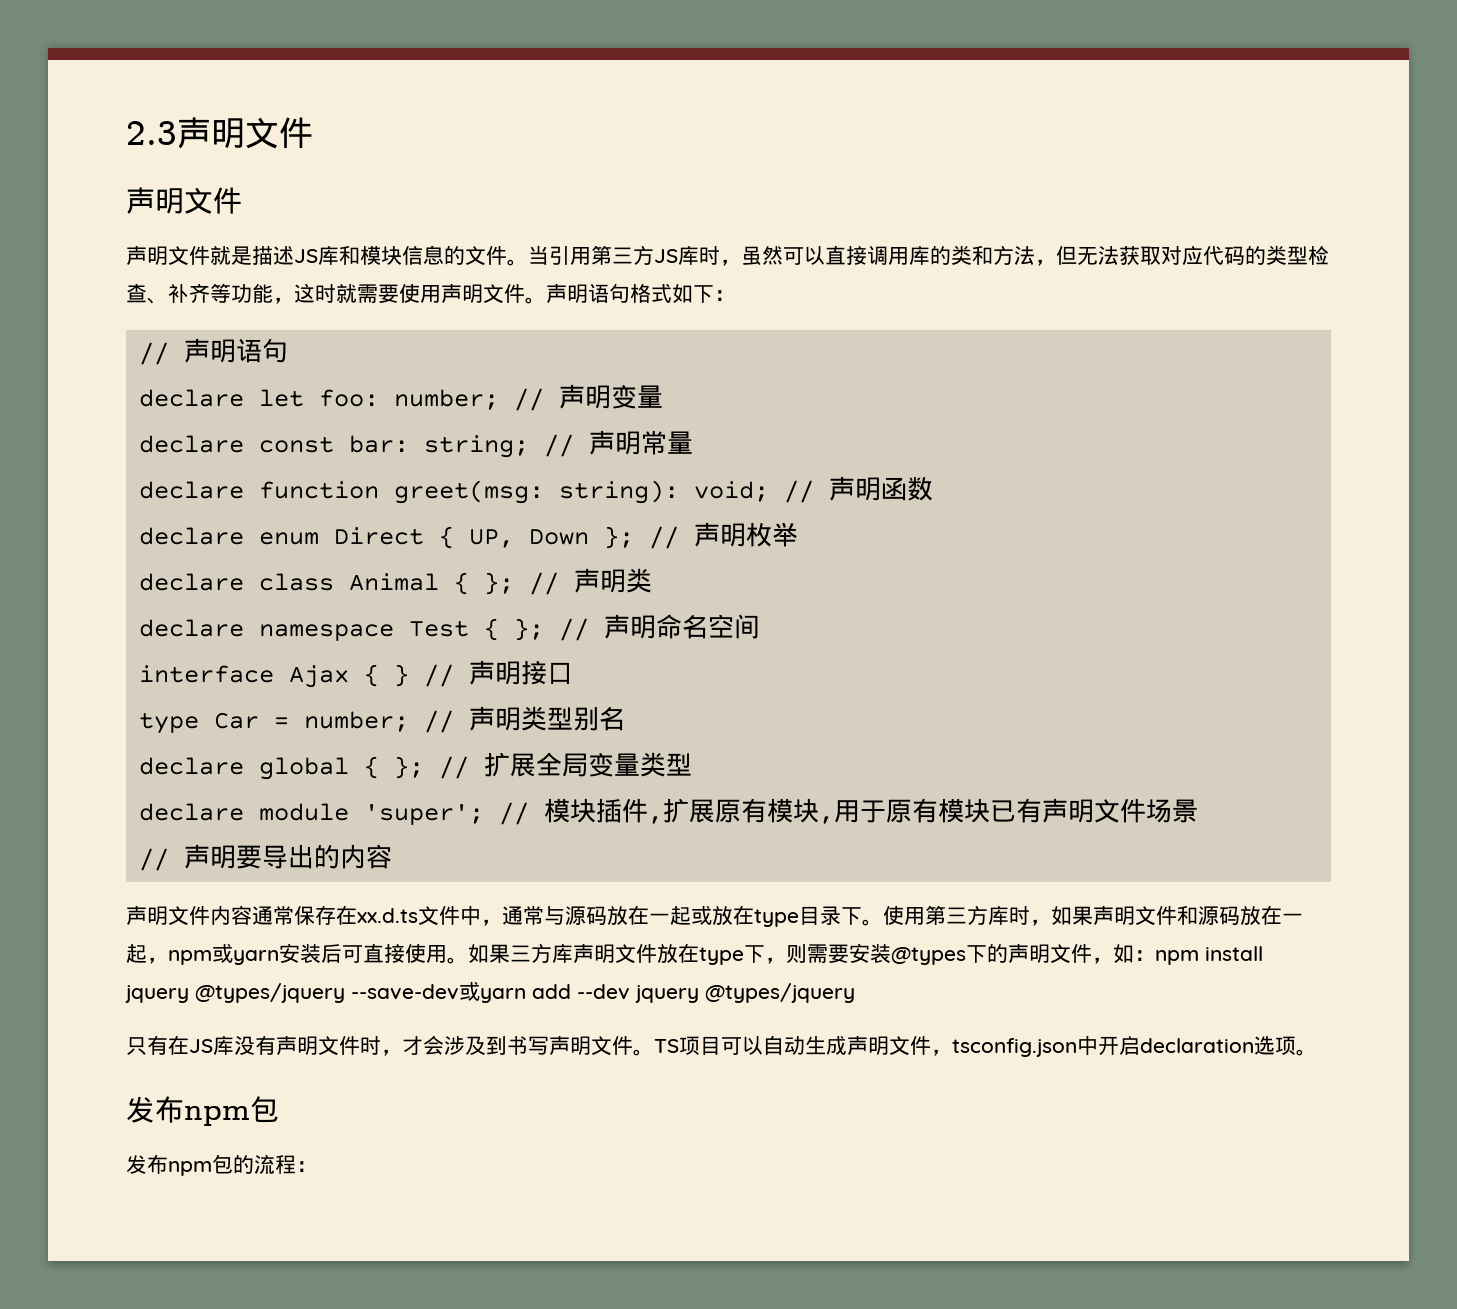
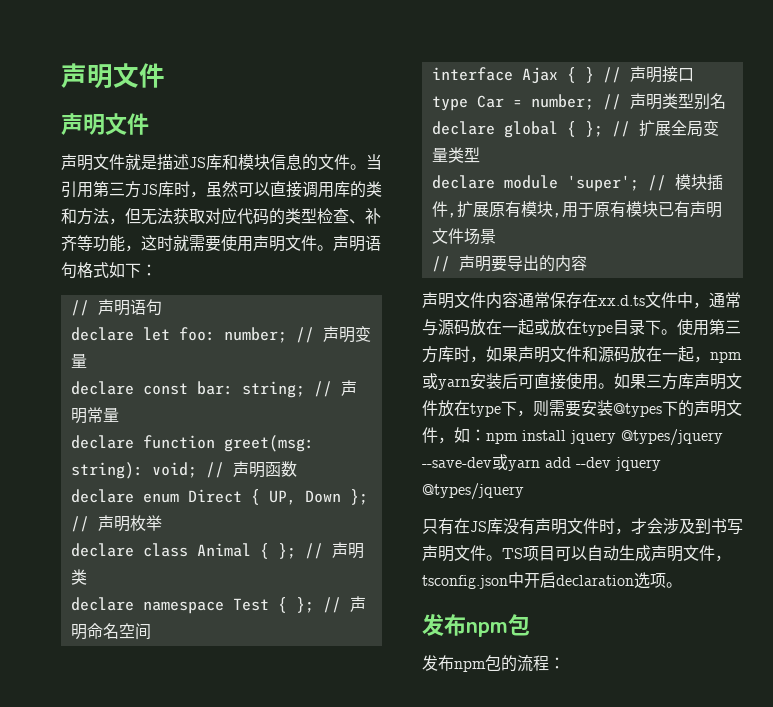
[126,121,177,145] 2.3 -> (61, 75) none

